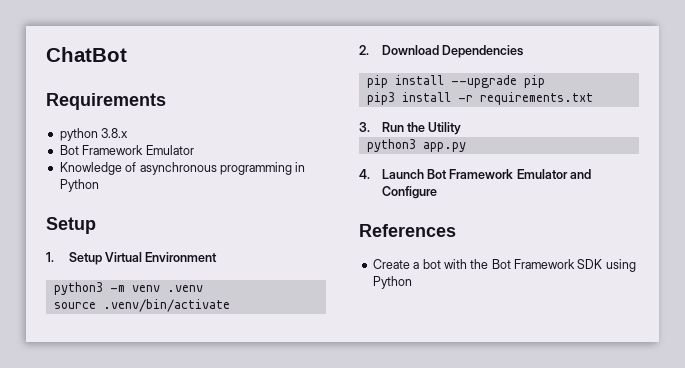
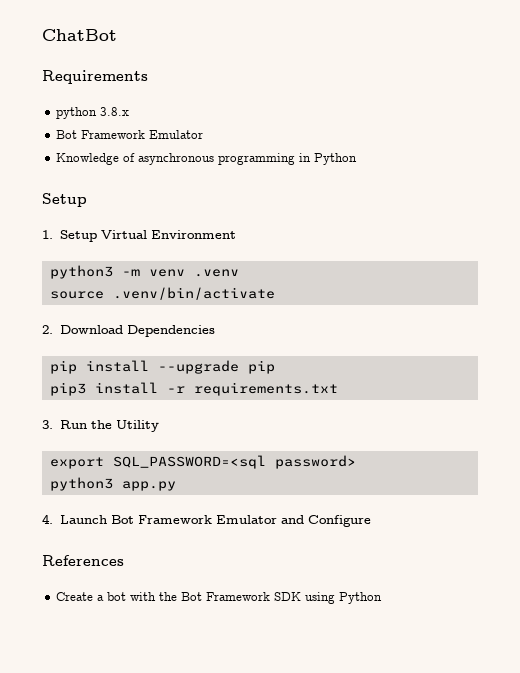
(462, 128) none -> [49,455,356,469] // export SQL_PASSWORD=<sql password>

